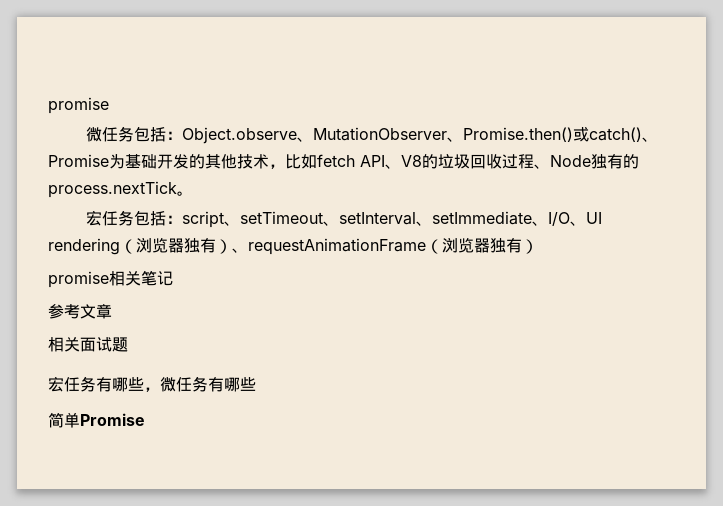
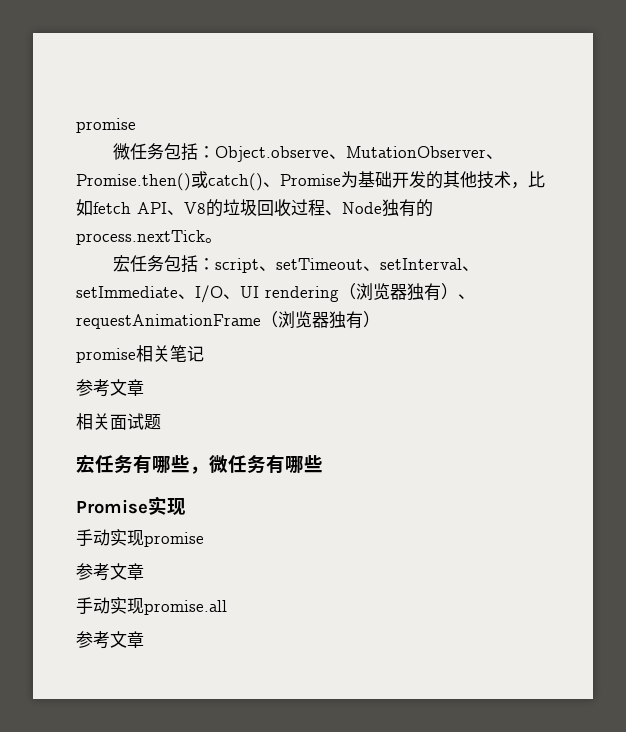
[48,412,145,428] 简单Promise -> [76,496,186,516] [76,529,204,547] [76,563,144,581] [76,597,227,615] [76,631,144,649] Promise实现 // 手动实现promise // 参考文章 // 手动实现promise.all // 参考文章

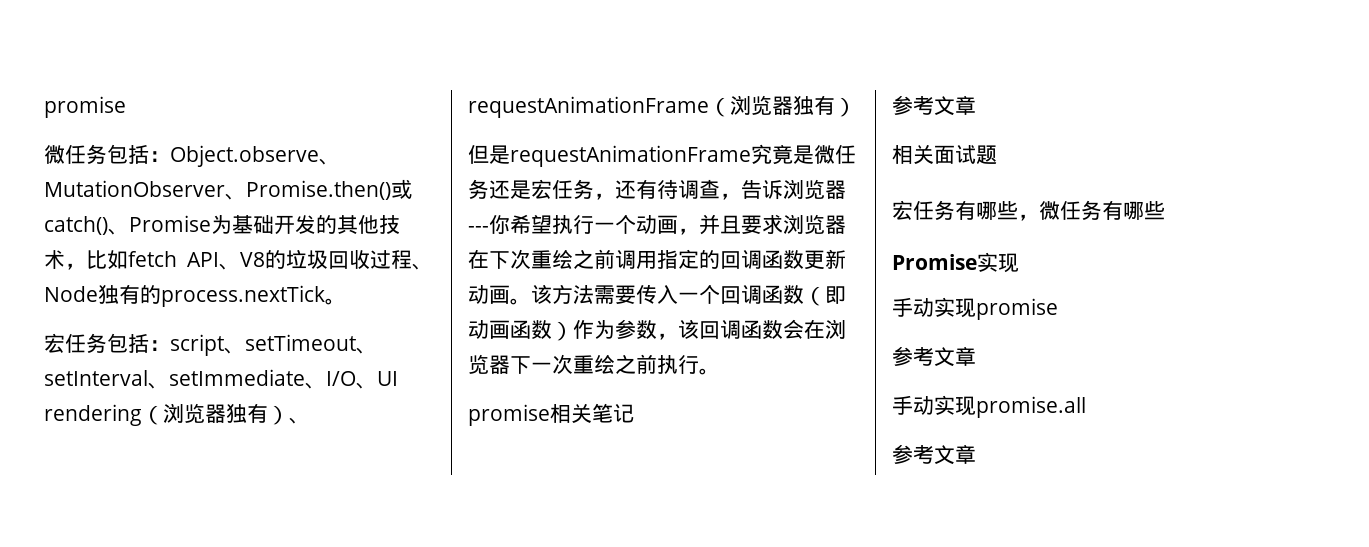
(380, 319) none -> [468,144,856,167] [468,179,846,200] [468,214,846,235] [468,249,846,270] [468,284,846,306] [468,319,846,341] [468,354,720,375] // 但是requestAnimationFrame究竟是微任务还是宏任务，还有待调查，告诉浏览器---你希望执行一个动画，并且要求浏览器在下次重绘之前调用指定的回调函数更新动画。该方法需要传入一个回调函数（即动画函数）作为参数，该回调函数会在浏览器下一次重绘之前执行。

